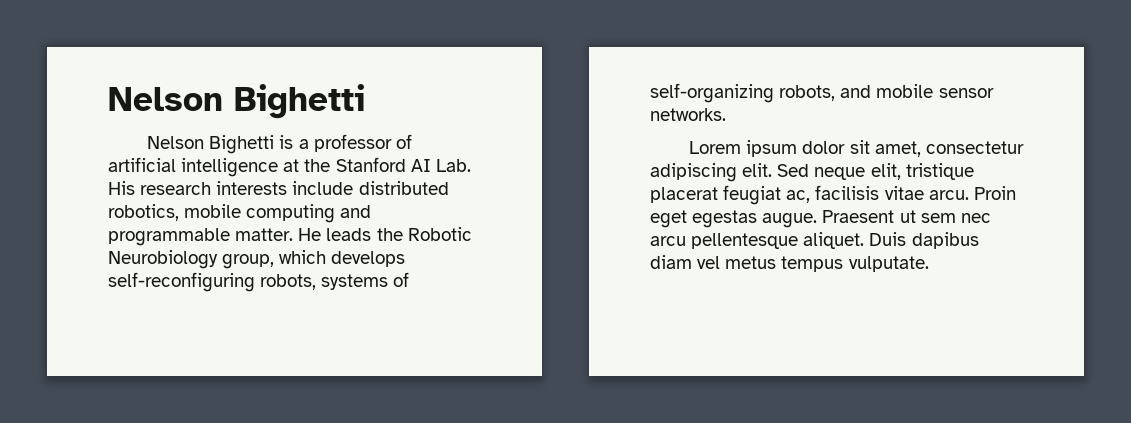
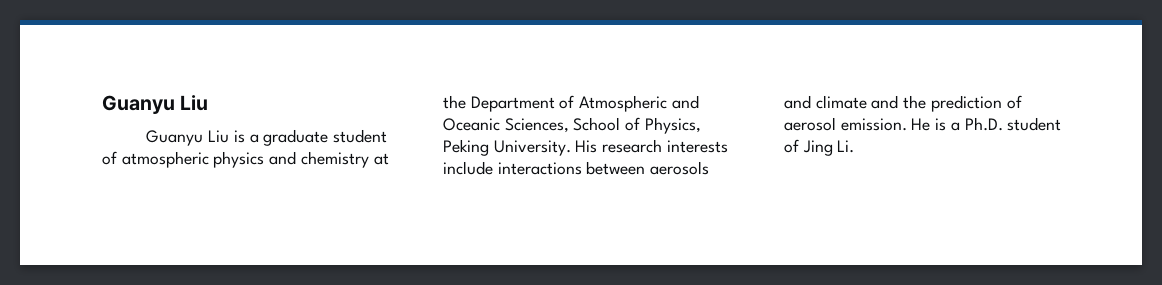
[108,84,365,119] [147,134,412,154] [108,157,471,177] [108,181,449,195] [108,204,372,223] [108,227,472,246] [108,250,406,269] [108,272,410,292] [650,83,994,103] [650,108,726,121] [689,140,1024,157] [650,163,974,182] [650,185,1016,205] [650,210,991,228] [650,232,979,249] [650,255,929,272] Nelson Bighetti // Nelson Bighetti is a professor of artificial intelligence at the Stanford AI Lab. His research interests include distributed robotics, mobile computing and programmable matter. He leads the Robotic Neurobiology group, which develops self-reconfiguring robots, systems of self-organizing robots, and mobile sensor networks. // Lorem ipsum dolor sit amet, consectetur adipiscing elit. Sed neque elit, tristique placerat feugiat ac, facilisis vitae arcu. Proin eget egestas augue. Praesent ut sem nec arcu pellentesque aliquet. Duis dapibus diam vel metus tempus vulputate. -> [102,95,209,114] [146,129,388,146] [102,151,389,168] [443,95,699,112] [443,117,701,134] [443,139,728,156] [443,161,710,175] [784,95,1022,112] [784,117,1062,131] [784,139,855,156] Guanyu Liu // Guanyu Liu is a graduate student of atmospheric physics and chemistry at the Department of Atmospheric and Oceanic Sciences, School of Physics, Peking University. His research interests include interactions between aerosols and climate and the prediction of aerosol emission. He is a Ph.D. student of Jing Li.

